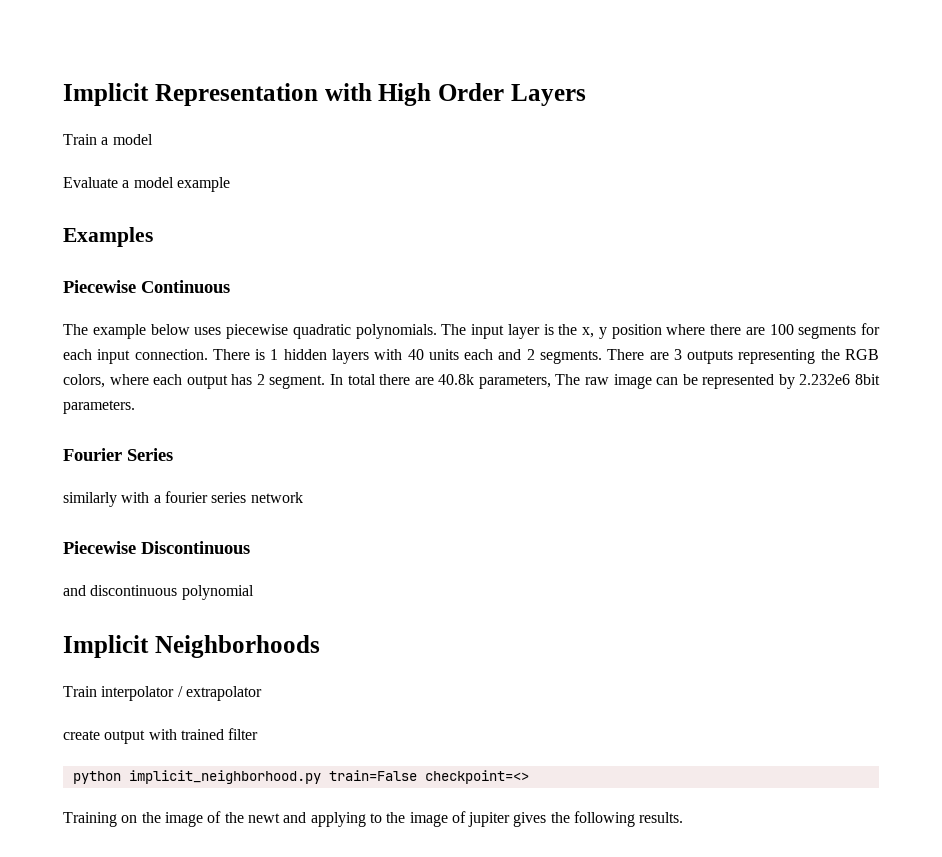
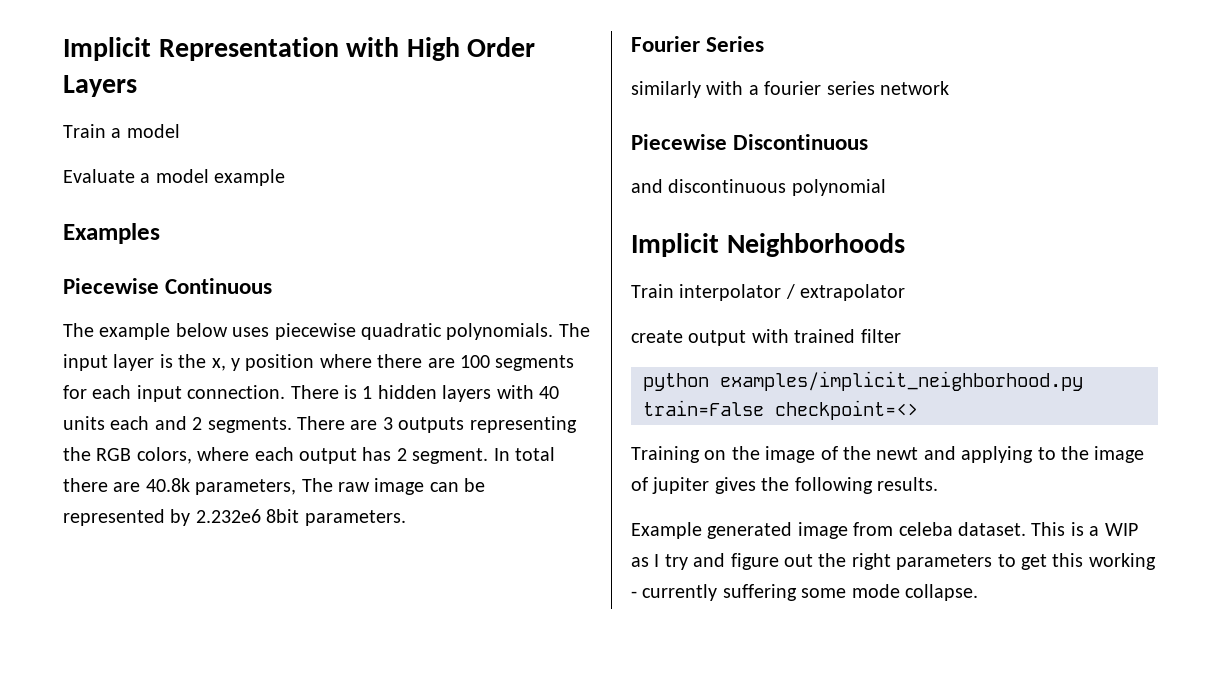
[128,770,321,784] implicit_neighborhood.py -> [720,371,1083,391] examples/implicit_neighborhood.py
(684, 817) none -> [631,522,1138,539] [631,553,1156,570] [631,584,978,601] // Example generated image from celeba dataset. This is a WIP as I try and figure out the right parameters to get this working - currently suffering some mode collapse.

